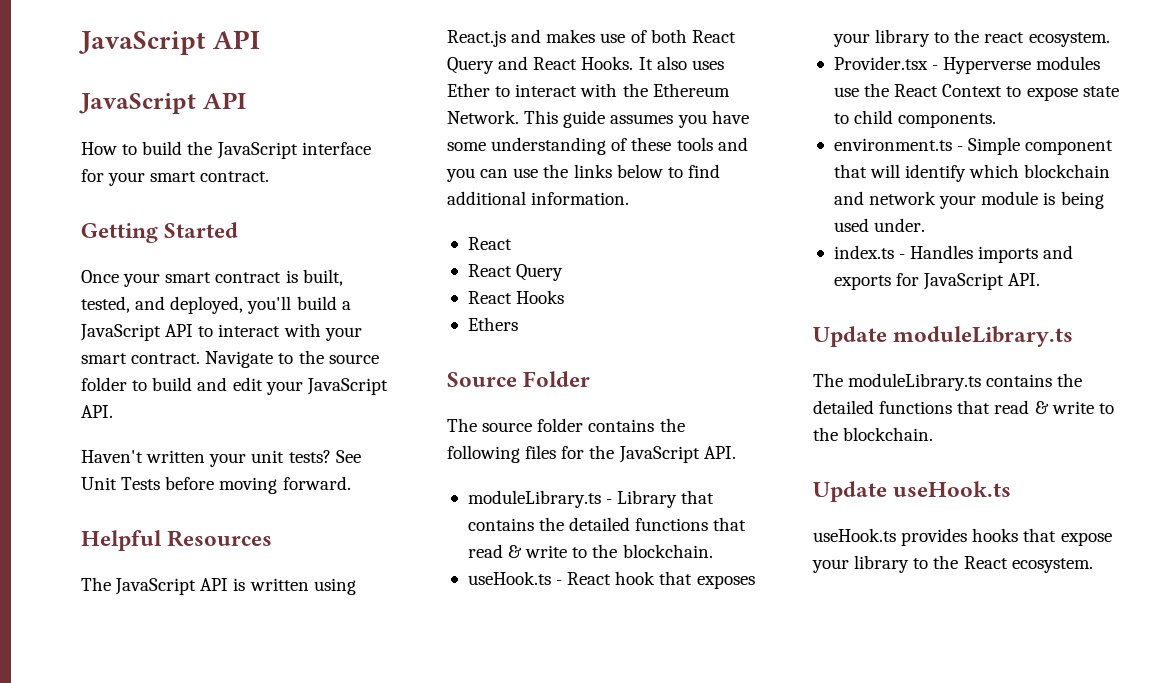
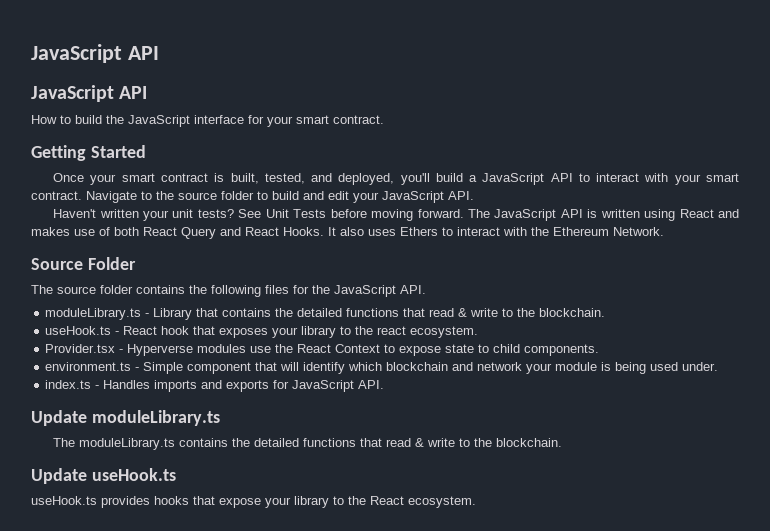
[81,530,273,551] // Helpful Resources // -> (464, 213) none
[447,30,506,47] React.js -> [679,209,714,218] React
[447,83,490,97] Ether -> [400,227,438,236] Ethers
[524,110,749,128] [447,137,748,155] [446,164,720,182] [447,191,630,205] [467,237,512,250] [467,264,564,281] [467,290,565,304] [467,317,518,331] This guide assumes you have some understanding of these tools and you can use the links below to find additional information. // React // React Query // React Hooks // Ethers -> (664, 231) none

